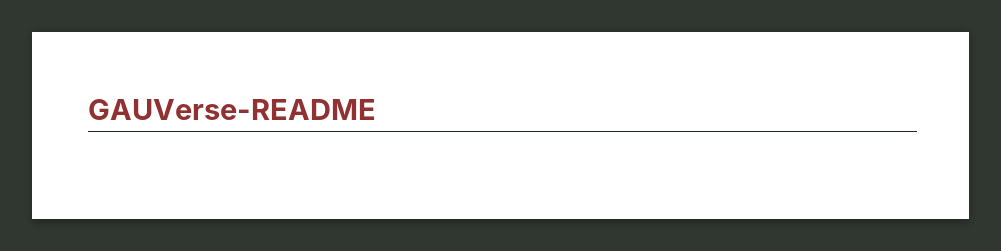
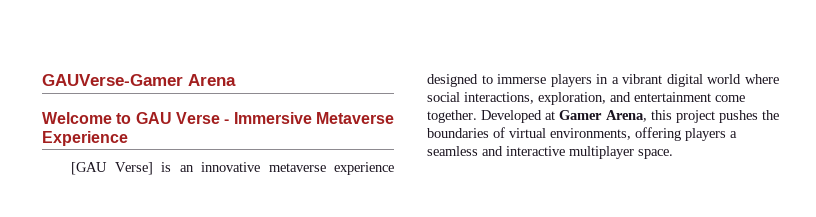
[88,99,376,120] GAUVerse-README -> [42,74,236,86] [42,112,394,124] [42,131,128,146] [71,162,394,175] [427,74,779,87] [427,92,745,105] [427,110,779,123] [427,127,737,141] [427,146,673,159] GAUVerse-Gamer Arena // Welcome to GAU Verse - Immersive Metaverse Experience // [GAU Verse] is an innovative metaverse experience designed to immerse players in a vibrant digital world where social interactions, exploration, and entertainment come together. Developed at Gamer Arena, this project pushes the boundaries of virtual environments, offering players a seamless and interactive multiplayer space.

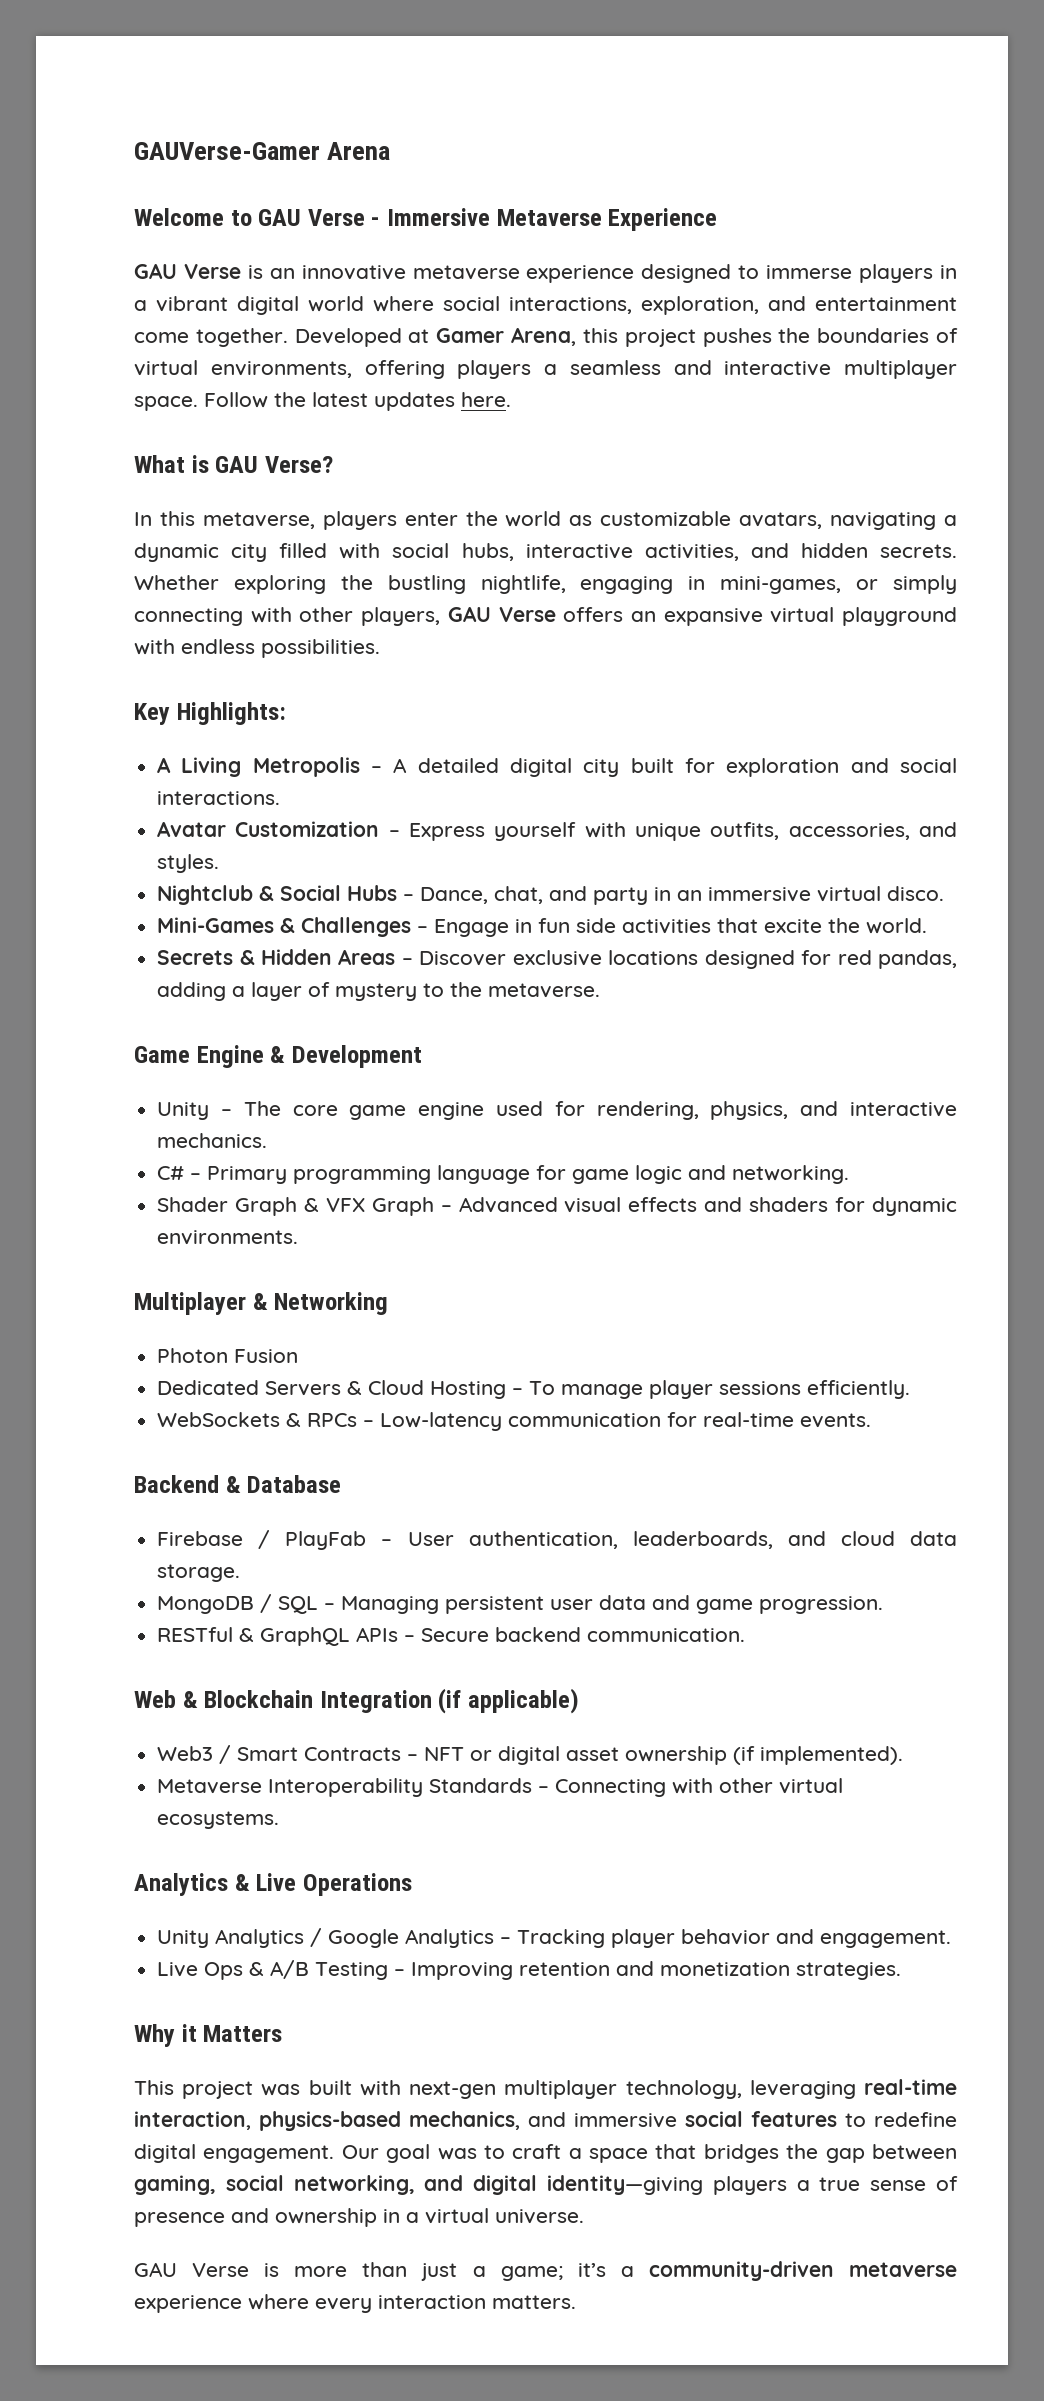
[71,162,153,175] [GAU Verse] -> [134,263,241,279] GAU Verse
(673, 154) none -> [204,392,511,411] [134,455,333,473] [134,511,958,530] [134,543,958,562] [134,575,958,594] [134,606,957,626] [134,639,380,658] [134,702,286,725] [157,757,958,777] [157,791,281,805] [157,821,957,841] [157,854,220,873] [157,885,945,905] [157,917,928,937] [157,949,958,969] [157,982,601,1001] [134,1045,422,1068] [157,1101,957,1120] [157,1133,268,1148] [157,1165,850,1184] [157,1197,957,1216] [157,1230,299,1245] [134,1292,389,1315] [157,1348,299,1363] [157,1380,911,1399] [157,1412,872,1431] [134,1475,342,1493] [157,1530,958,1550] [157,1564,241,1582] [157,1594,884,1614] [157,1627,746,1646] [134,1688,580,1714] [157,1745,904,1765] [157,1778,844,1797] [157,1811,280,1829] [134,1873,412,1896] [157,1928,952,1948] [157,1960,902,1980] [134,2024,283,2047] [134,2079,957,2099] [134,2111,957,2131] [134,2144,957,2163] [134,2175,958,2195] [134,2208,584,2227] [134,2261,957,2281] [134,2294,576,2313] Follow the latest updates here. // What is GAU Verse? // In this metaverse, players enter the world as customizable avatars, navigating a dynamic city filled with social hubs, interactive activities, and hidden secrets. Whether exploring the bustling nightlife, engaging in mini-games, or simply connecting with other players, GAU Verse offers an expansive virtual playground with endless possibilities. // Key Highlights: // A Living Metropolis – A detailed digital city built for exploration and social interactions. // Avatar Customization – Express yourself with unique outfits, accessories, and styles. // Nightclub & Social Hubs – Dance, chat, and party in an immersive virtual disco. // Mini-Games & Challenges – Engage in fun side activities that excite the world. // Secrets & Hidden Areas – Discover exclusive locations designed for red pandas, adding a layer of mystery to the metaverse. // Game Engine & Development // Unity – The core game engine used for rendering, physics, and interactive mechanics. // C# – Primary programming language for game logic and networking. // Shader Graph & VFX Graph – Advanced visual effects and shaders for dynamic environments. // Multiplayer & Networking // Photon Fusion // Dedicated Servers & Cloud Hosting – To manage player sessions efficiently. // WebSockets & RPCs – Low-latency communication for real-time events. // Backend & Database // Firebase / PlayFab – User authentication, leaderboards, and cloud data storage. // MongoDB / SQL – Managing persistent user data and game progression. // RESTful & GraphQL APIs – Secure backend communication. // Web & Blockchain Integration (if applicable) // Web3 / Smart Contracts – NFT or digital asset ownership (if implemented). // Metaverse Interoperability Standards – Connecting with other virtual ecosystems. // Analytics & Live Operations // Unity Analytics / Google Analytics – Tracking player behavior and engagement. // Live Ops & A/B Testing – Improving retention and monetization strategies. // Why it Matters // This project was built with next-gen multiplayer technology, leveraging real-time interaction, physics-based mechanics, and immersive social features to redefine digital engagement. Our goal was to craft a space that bridges the gap between gaming, social networking, and digital identity—giving players a true sense of presence and ownership in a virtual universe. // GAU Verse is more than just a game; it’s a community-driven metaverse experience where every interaction matters.

